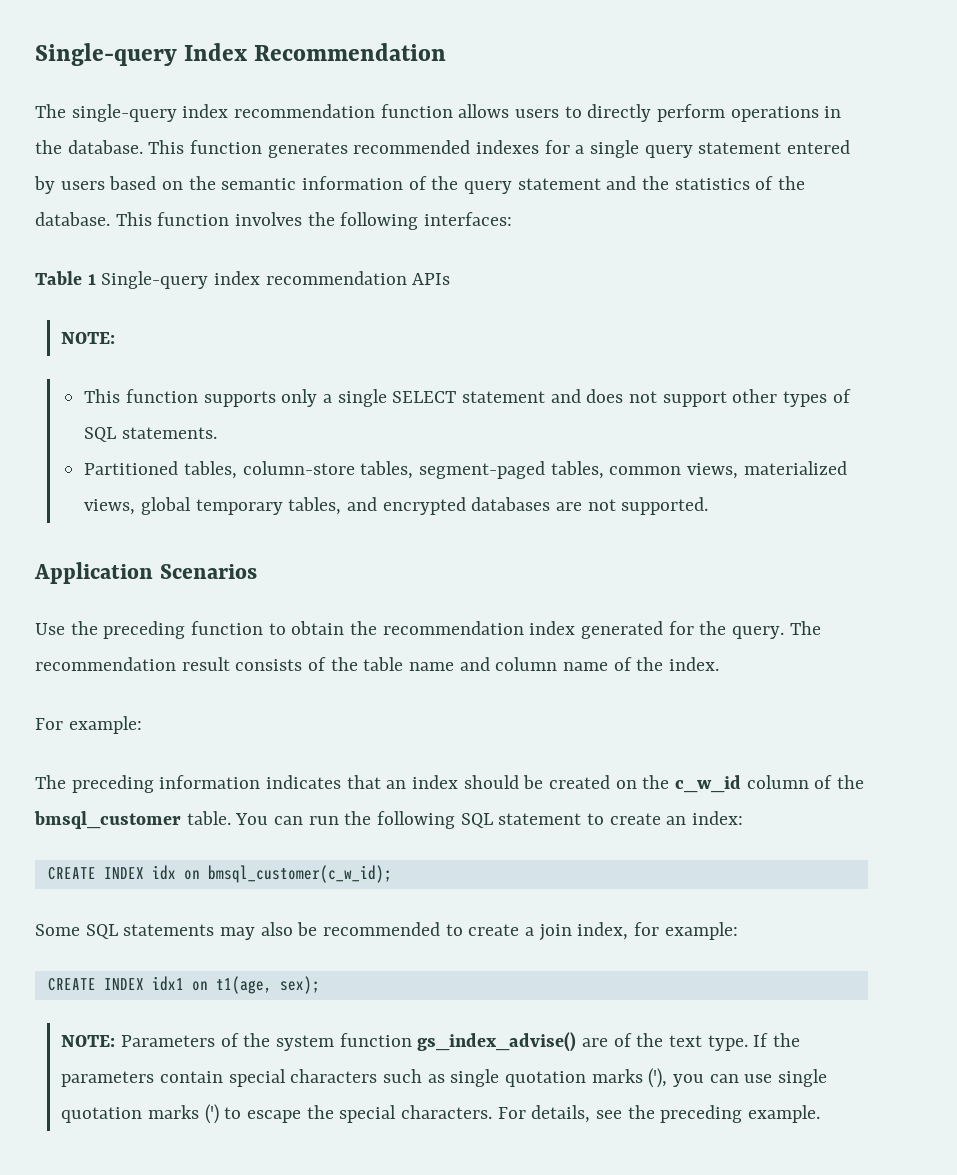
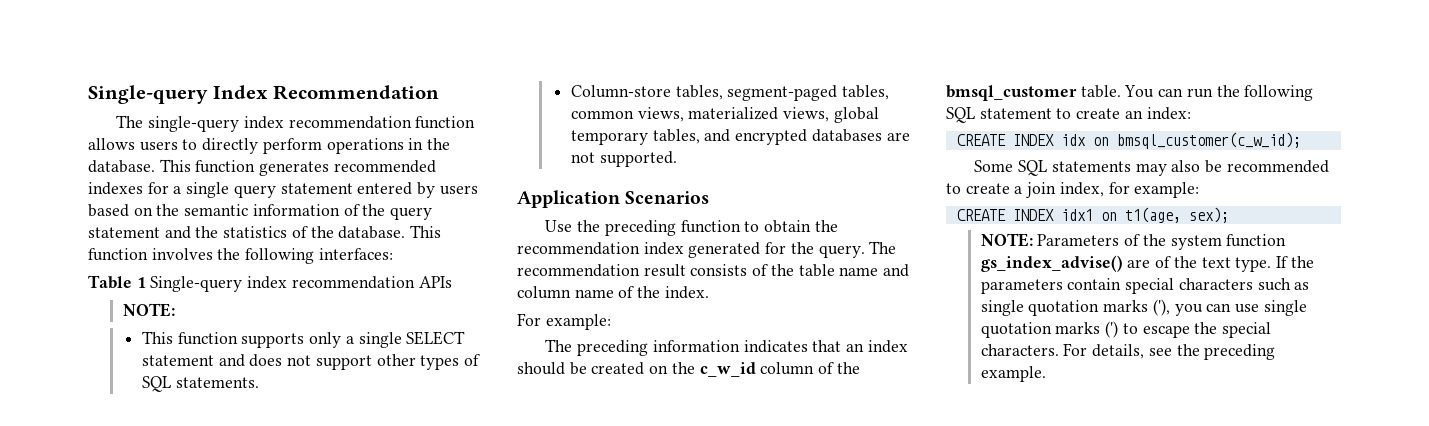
[84,461,355,479] Partitioned tables, column-store -> [570,85,671,98] Column-store

